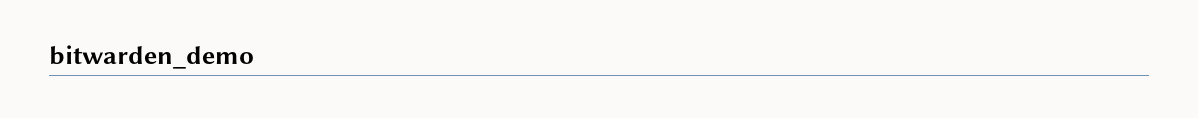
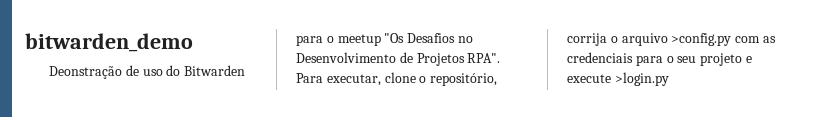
(254, 57) none -> [49,65,246,79] [296,33,473,46] [296,52,501,66] [296,72,498,86] [567,33,776,46] [567,52,752,66] [567,72,669,86] // Deonstração de uso do Bitwarden para o meetup "Os Desafios no Desenvolvimento de Projetos RPA". Para executar, clone o repositório, corrija o arquivo >config.py com as credenciais para o seu projeto e execute >login.py

